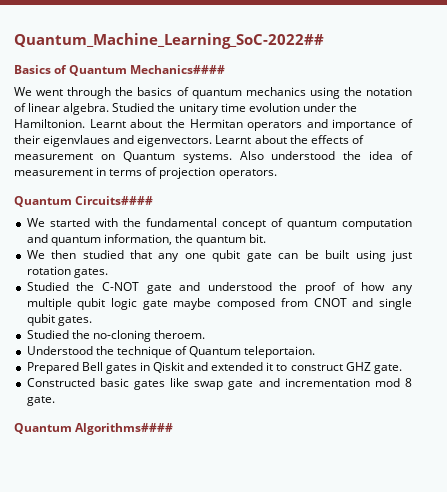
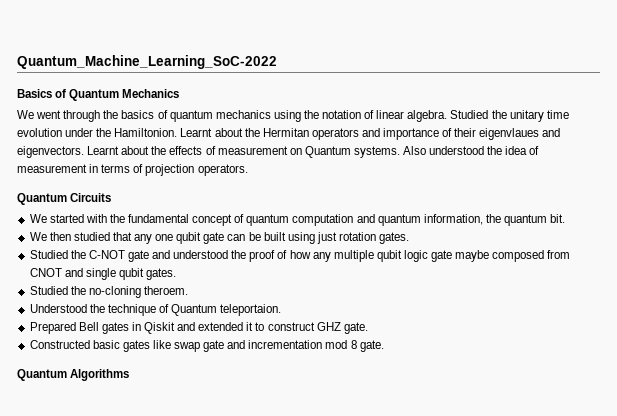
[14,33,324,49] Quantum_Machine_Learning_SoC-2022## -> [17,55,277,69] Quantum_Machine_Learning_SoC-2022
[130,65,226,74] Mechanics#### -> [122,89,180,98] Mechanics
[75,196,154,205] Circuits#### -> [70,193,112,202] Circuits
[75,423,174,435] Algorithms#### -> [70,369,130,381] Algorithms

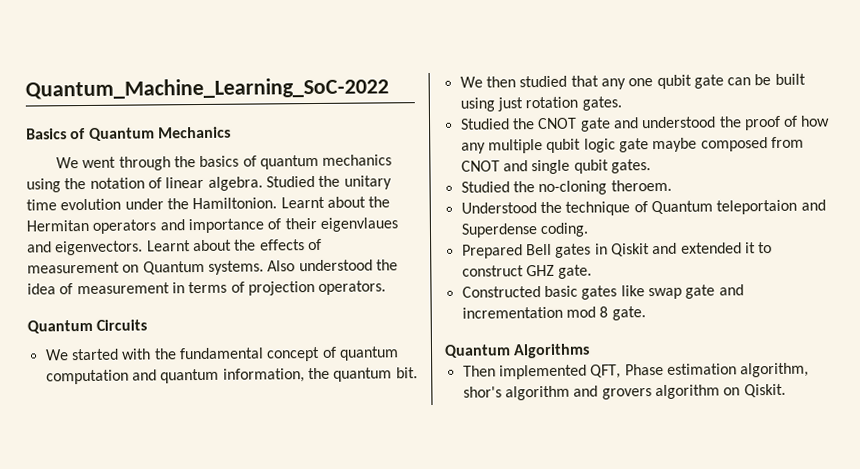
[88,250,125,259] C-NOT -> [537,117,578,130] CNOT
[220,304,282,316] teleportaion. -> [716,199,826,215] [460,222,589,238] teleportaion and Superdense coding.
(130, 375) none -> [462,362,810,380] [462,383,786,401] // Then implemented QFT, Phase estimation algorithm, shor's algorithm and grovers algorithm on Qiskit.

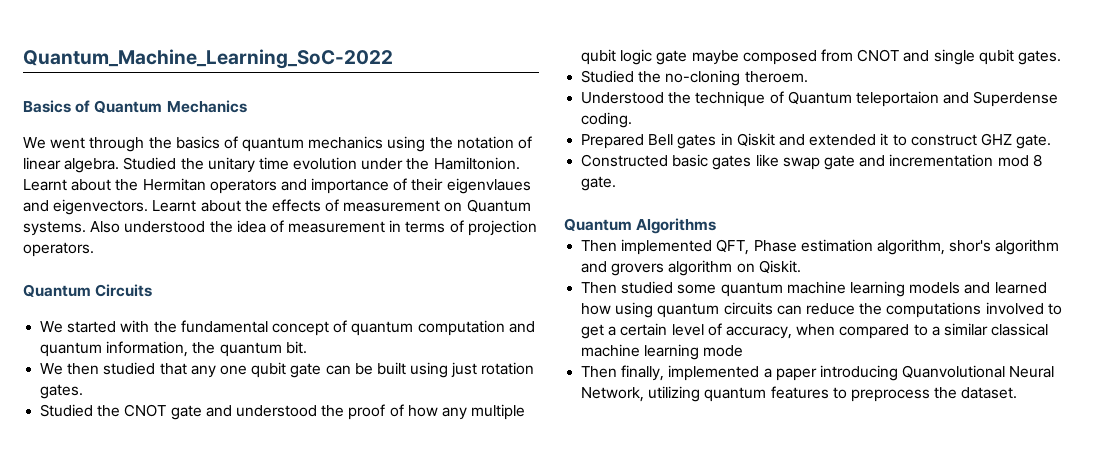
(786, 390) none -> [581,281,1047,297] [581,302,1062,318] [581,323,1049,339] [581,344,744,360] [581,365,1055,381] [581,386,1018,402] // Then studied some quantum machine learning models and learned how using quantum circuits can reduce the computations involved to get a certain level of accuracy, when compared to a similar classical machine learning mode // Then finally, implemented a paper introducing Quanvolutional Neural Network, utilizing quantum features to preprocess the dataset.

